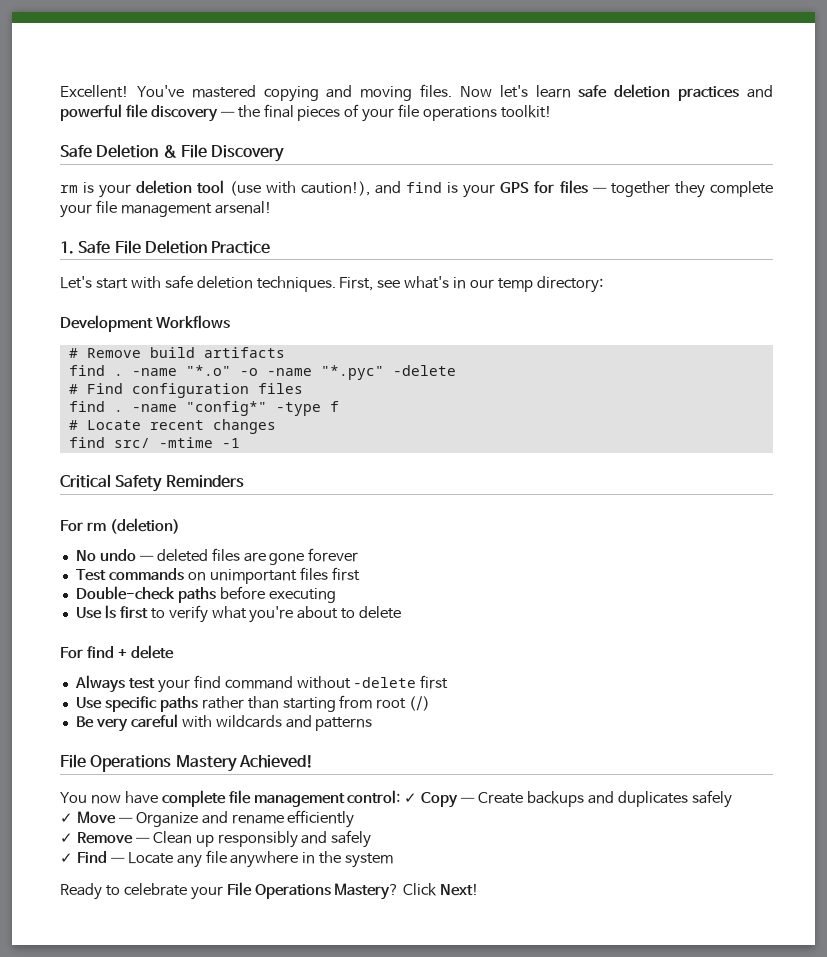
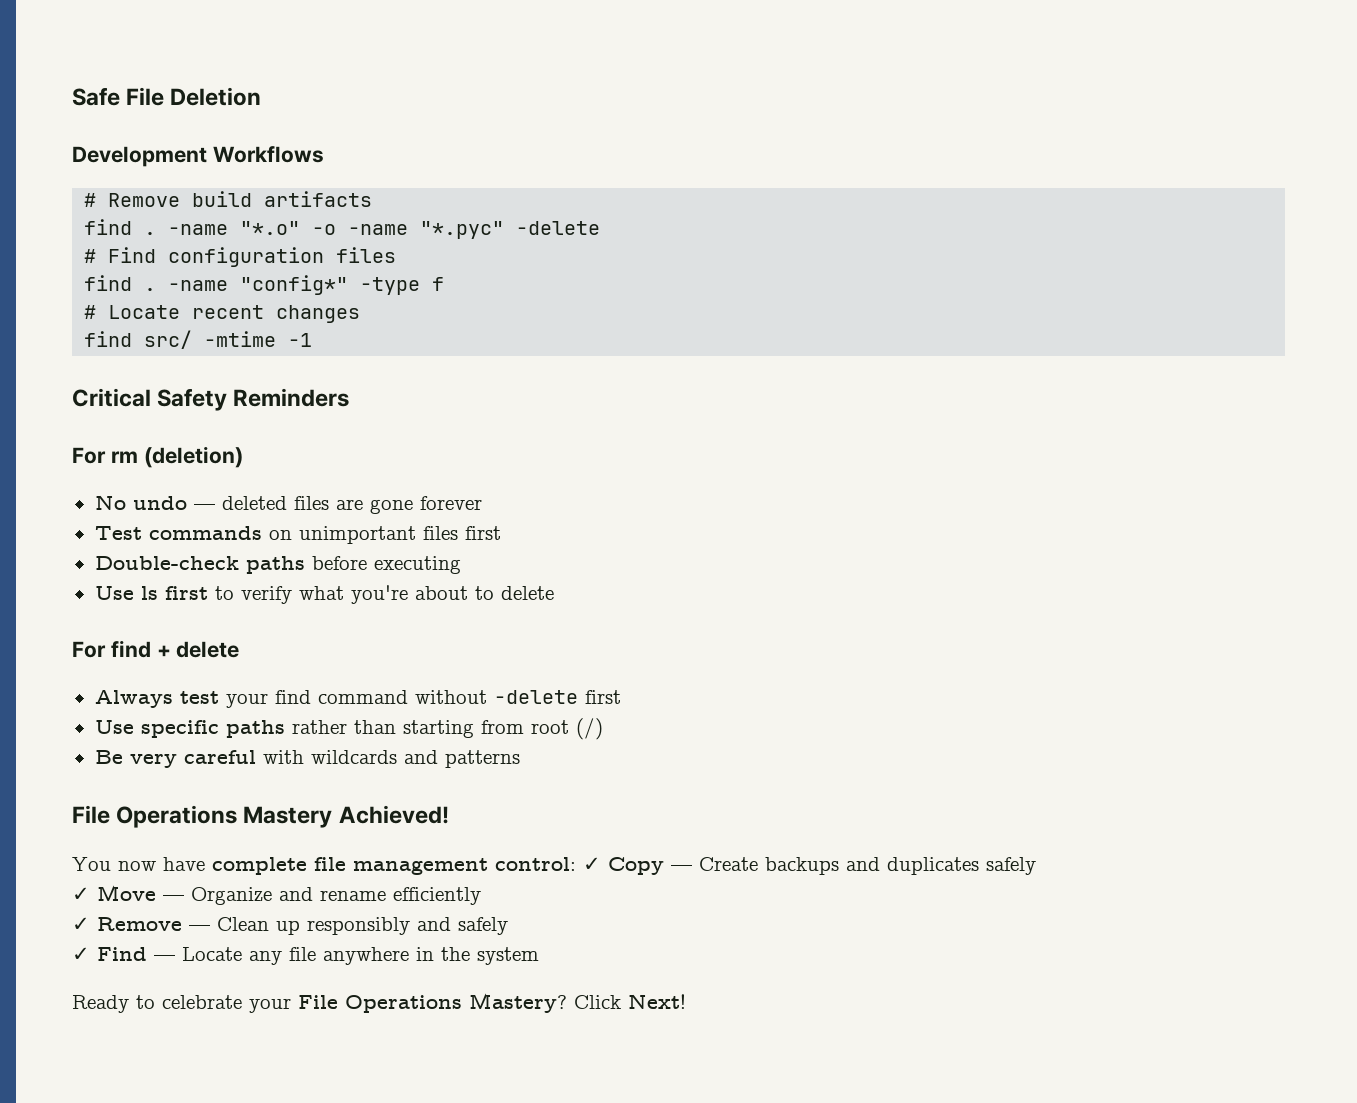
[60,84,773,102] [60,104,553,122] [60,144,285,162] [60,180,773,198] [60,200,272,218] [60,240,271,254] [60,275,603,293] Excellent! You've mastered copying and moving files. Now let's learn safe deletion practices and powerful file discovery — the final pieces of your file operations toolkit! // Safe Deletion & File Discovery // rm is your deletion tool (use with caution!), and find is your GPS for files — together they complete your file management arsenal! // 1. Safe File Deletion Practice // Let's start with safe deletion techniques. First, see what's in our temp directory: -> [72,87,262,106] Safe File Deletion

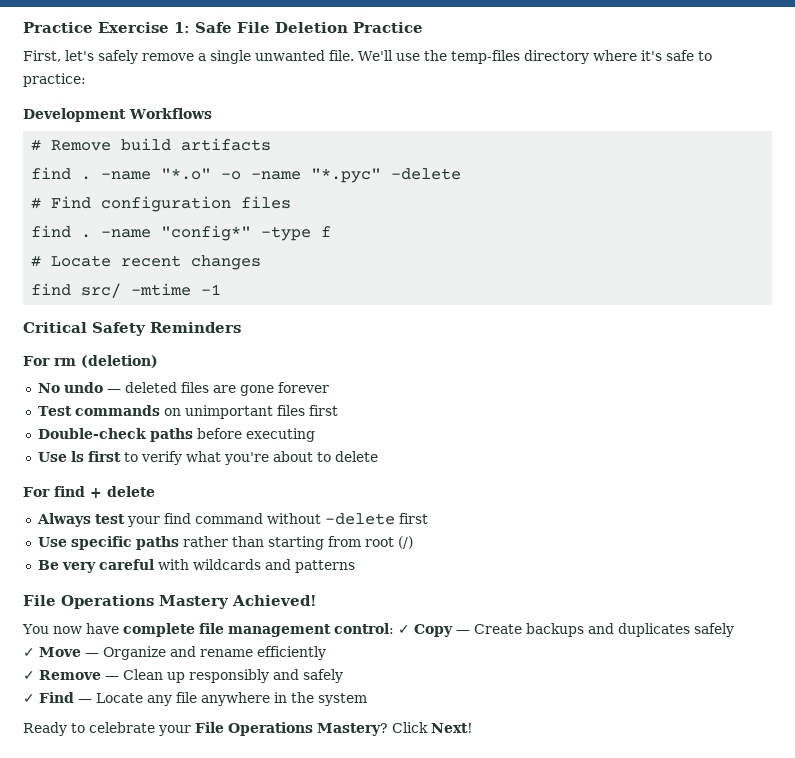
(72, 96) none -> [23,22,190,33] Practice Exercise 1:
(262, 96) none -> [353,22,423,33] [23,50,712,64] [23,73,86,87] Practice // First, let's safely remove a single unwanted file. We'll use the temp-files directory where it's safe to practice:

